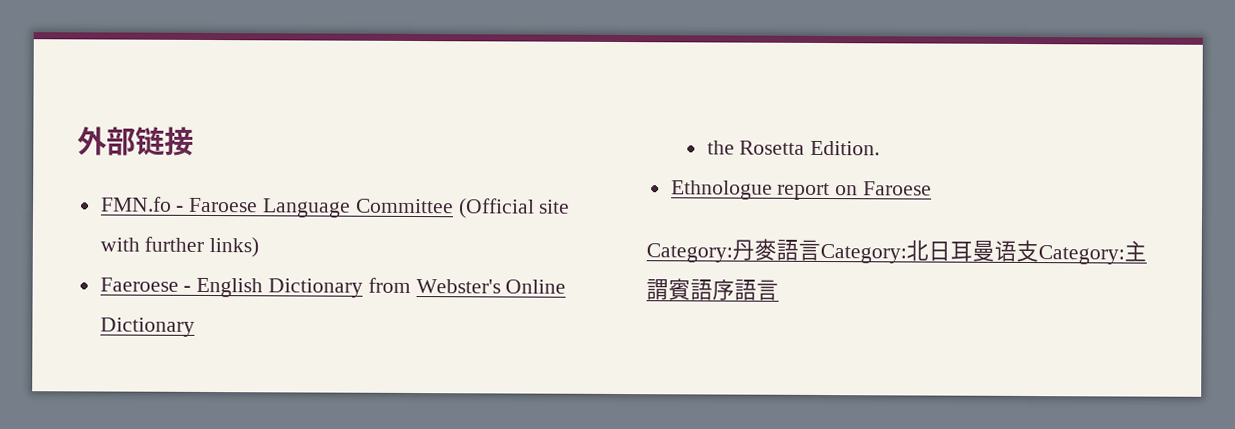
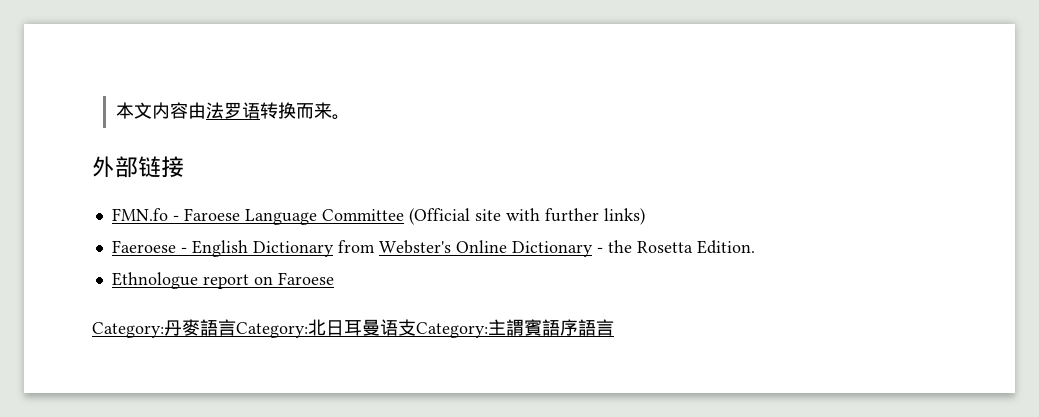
(77, 141) none -> [115,102,350,120] 本文内容由法罗语转换而来。 //
(195, 327) // -> [596,247,603,253] -

